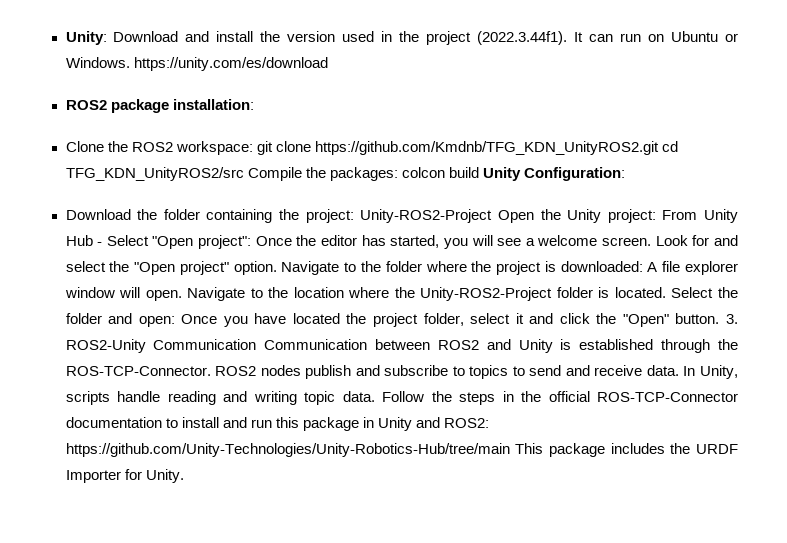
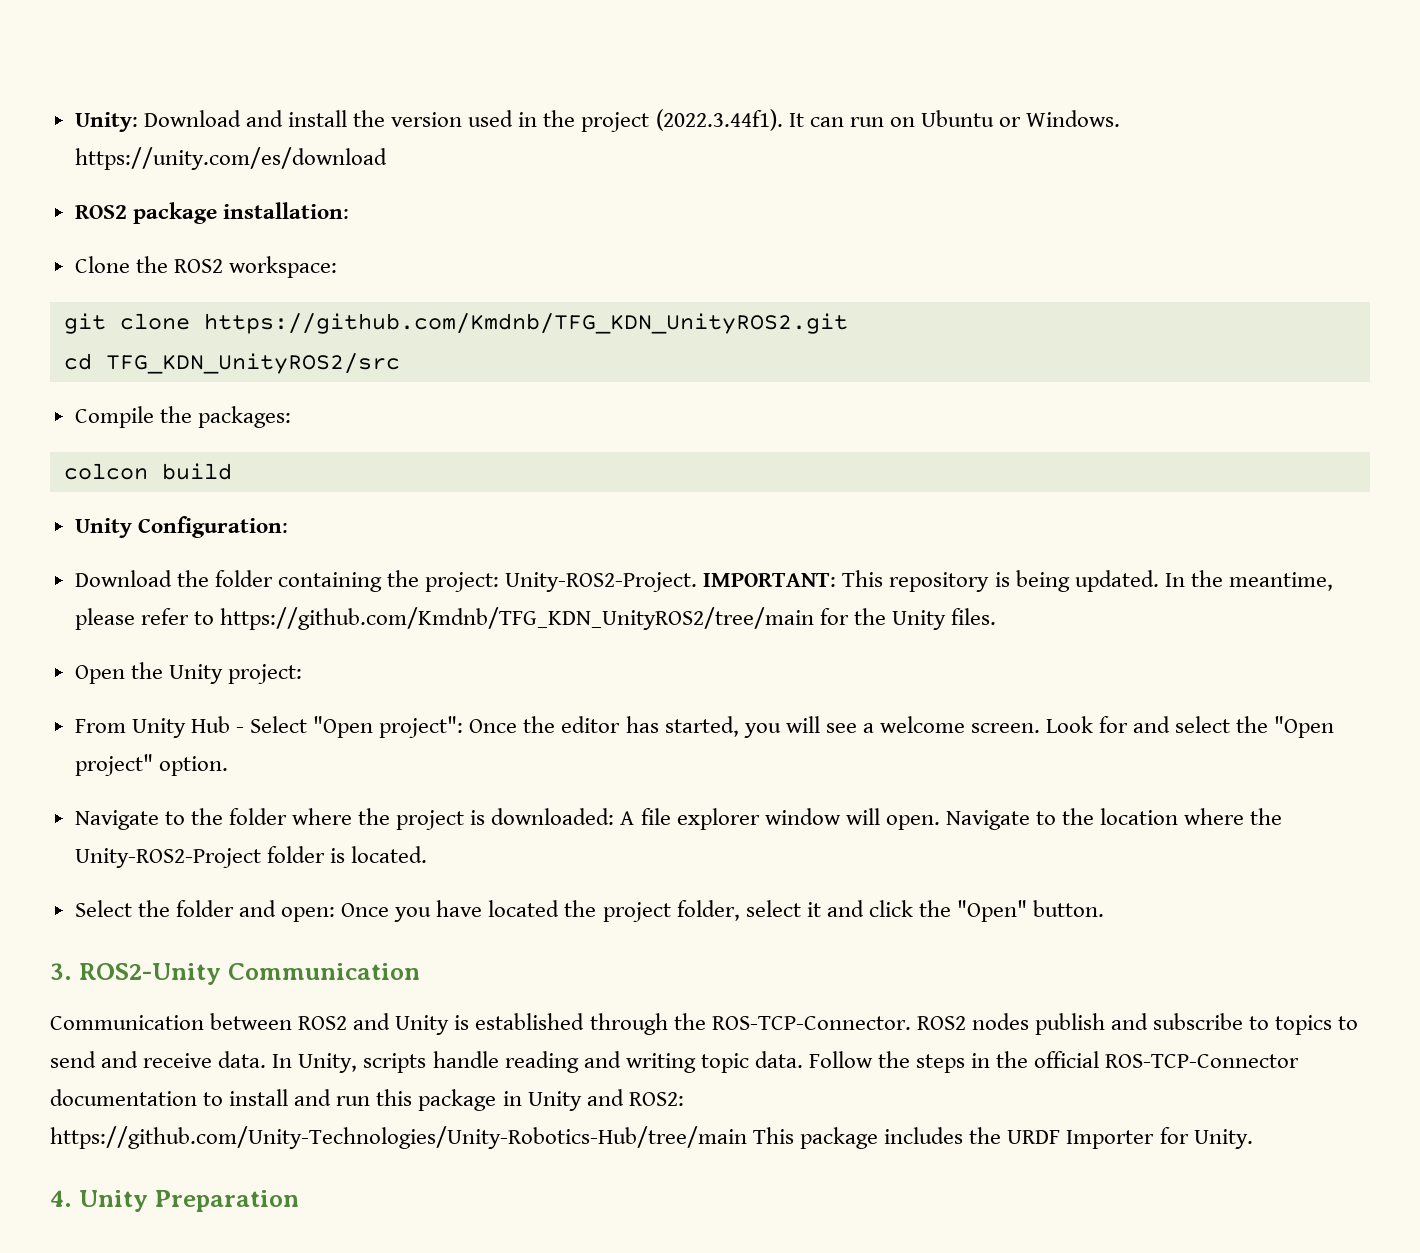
(253, 148) none -> (337, 267) //
(659, 148) none -> (848, 323) //
(244, 174) none -> (400, 363) //
(398, 174) none -> (291, 417) //
(479, 172) none -> (232, 471) //
[360,209,493,223] Unity-ROS2-Project -> [505,570,1333,592] [74,607,997,630] Unity-ROS2-Project. IMPORTANT: This repository is being updated. In the meantime, please refer to https://github.com/Kmdnb/TFG_KDN_UnityROS2/tree/main for the Unity files. //
(656, 216) none -> (302, 674) //
(277, 268) none -> (228, 766) //
(666, 292) none -> (427, 854) //
(720, 318) none -> (1105, 908) //
(257, 344) none -> (420, 971) //
(184, 476) none -> [50,1190,299,1212] // 4. Unity Preparation

